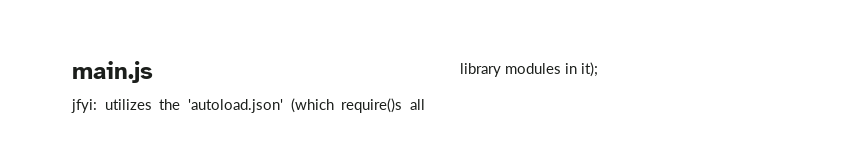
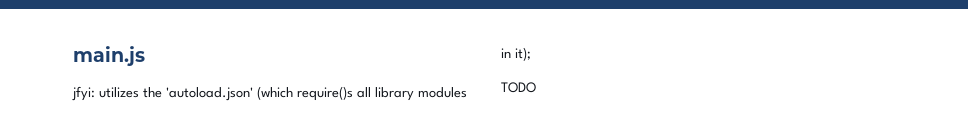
(598, 69) none -> [501,82,536,93] // TODO

